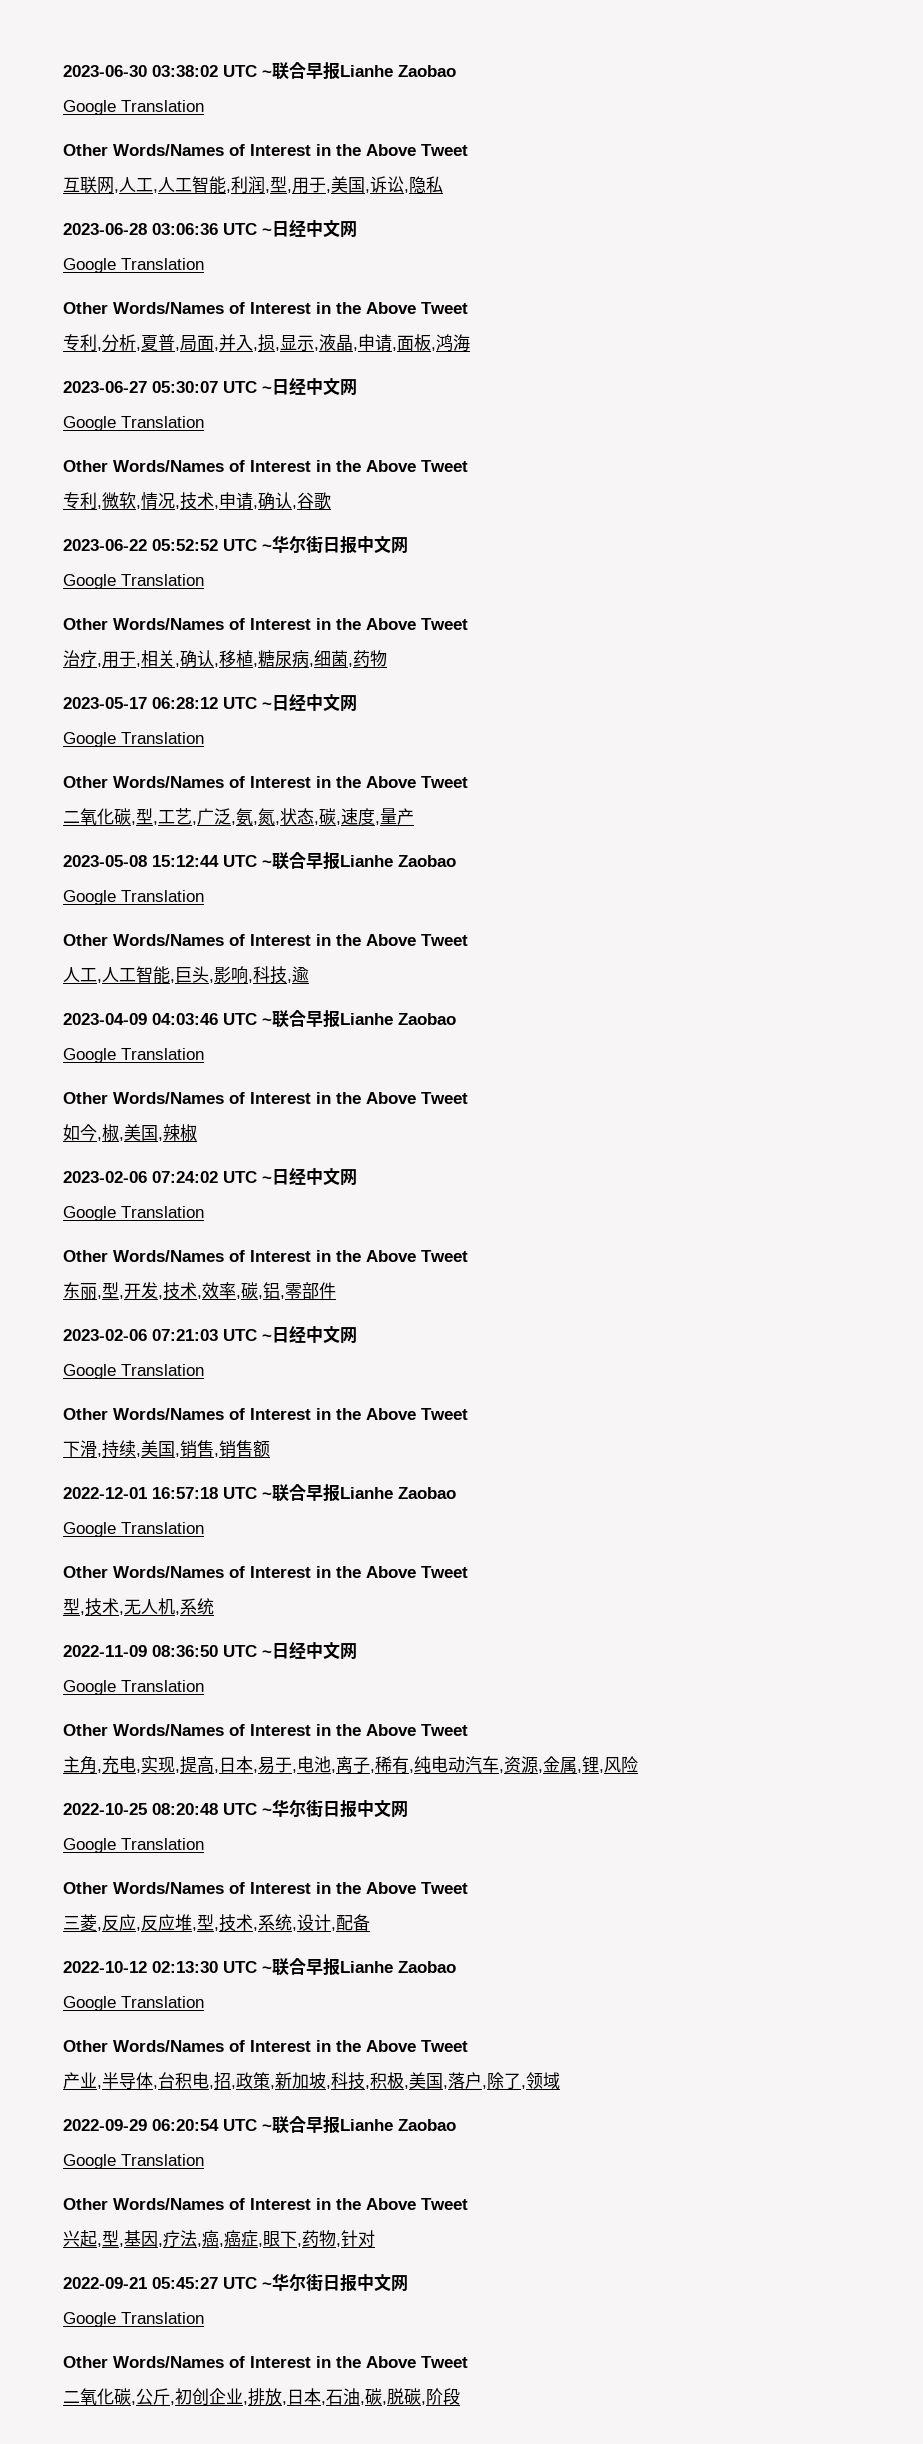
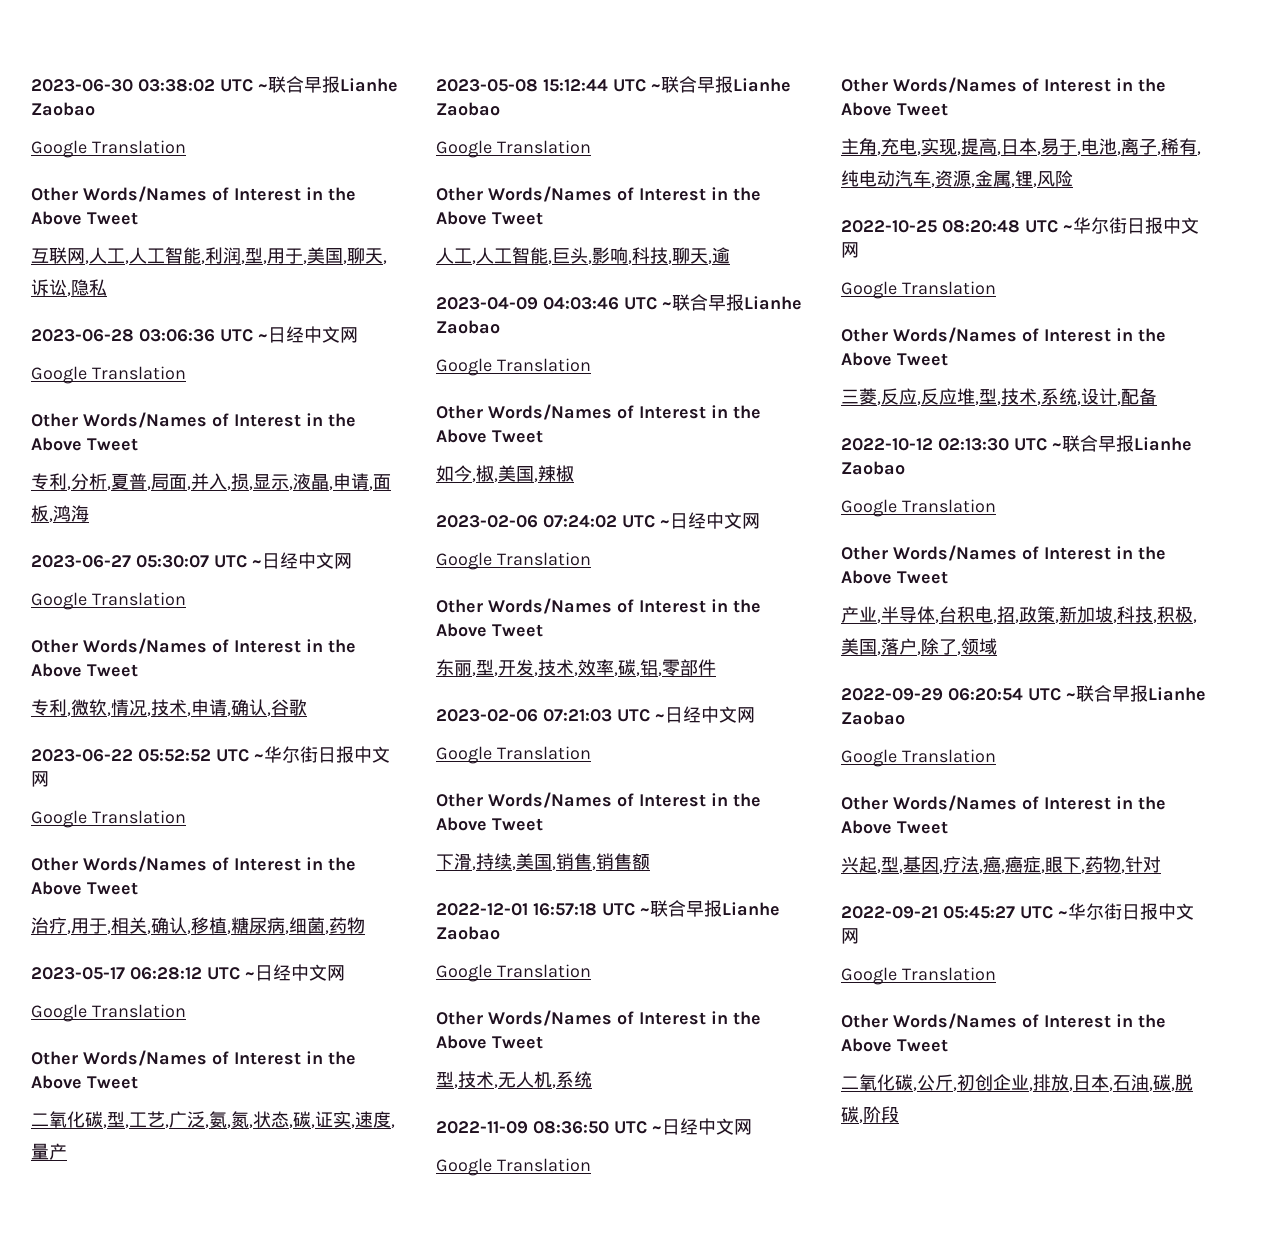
(370, 191) none -> [347,247,387,264] 聊天,
(341, 823) none -> [315,1111,355,1128] 证实,
(292, 981) none -> [672,247,712,264] 聊天,

